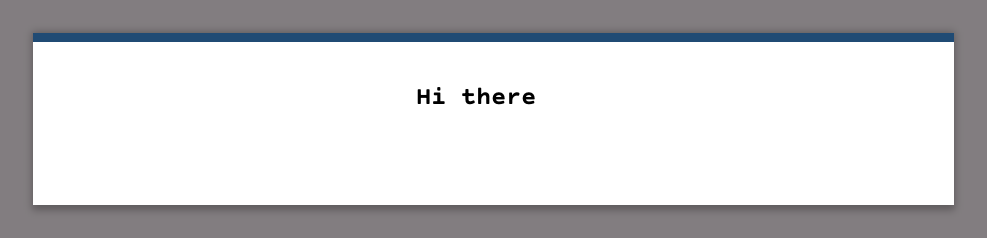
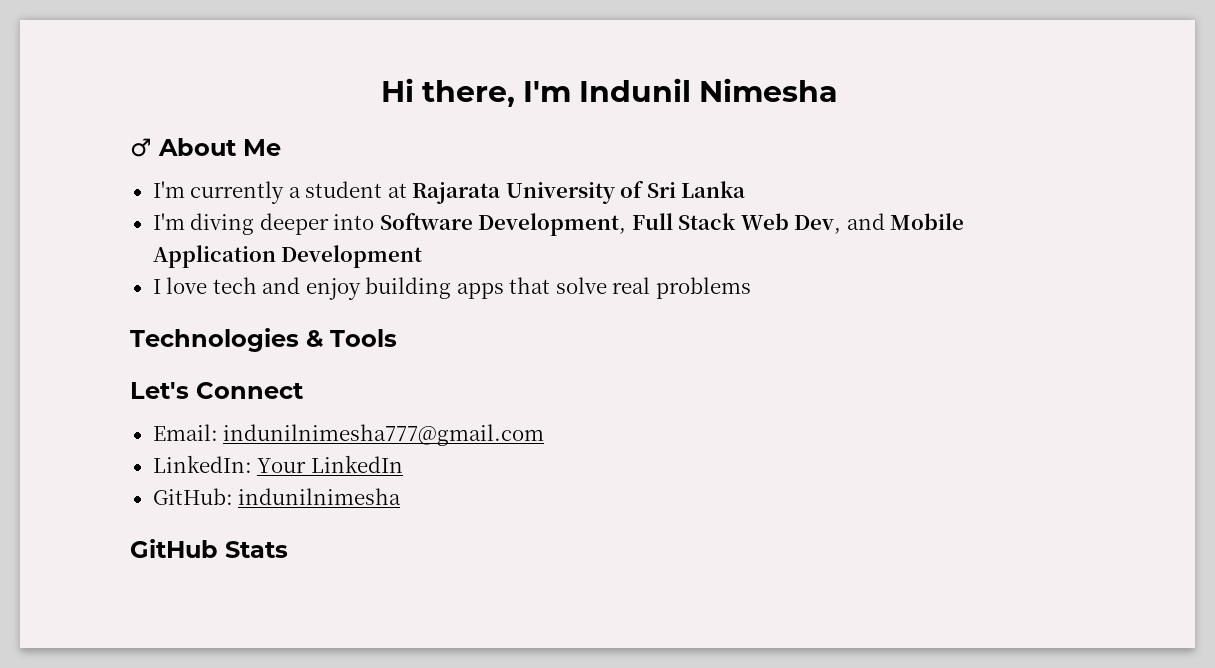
[461,87,536,105] there -> [421,78,839,107] [130,138,281,157] [152,181,746,204] [152,213,965,236] [152,245,423,268] [152,277,751,300] [130,328,397,352] [130,382,304,399] [152,424,545,446] [152,455,403,473] [152,488,402,505] [130,539,288,558] there, I'm Indunil Nimesha // ♂ About Me // I'm currently a student at Rajarata University of Sri Lanka // I'm diving deeper into Software Development, Full Stack Web Dev, and Mobile Application Development // I love tech and enjoy building apps that solve real problems // Technologies & Tools // Let's Connect // Email: indunilnimesha777@gmail.com // LinkedIn: Your LinkedIn // GitHub: indunilnimesha // GitHub Stats

